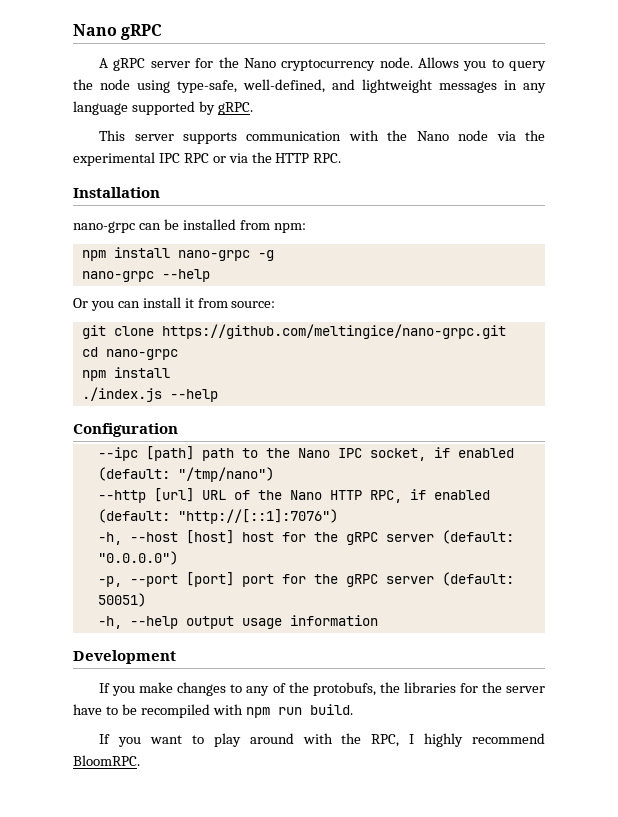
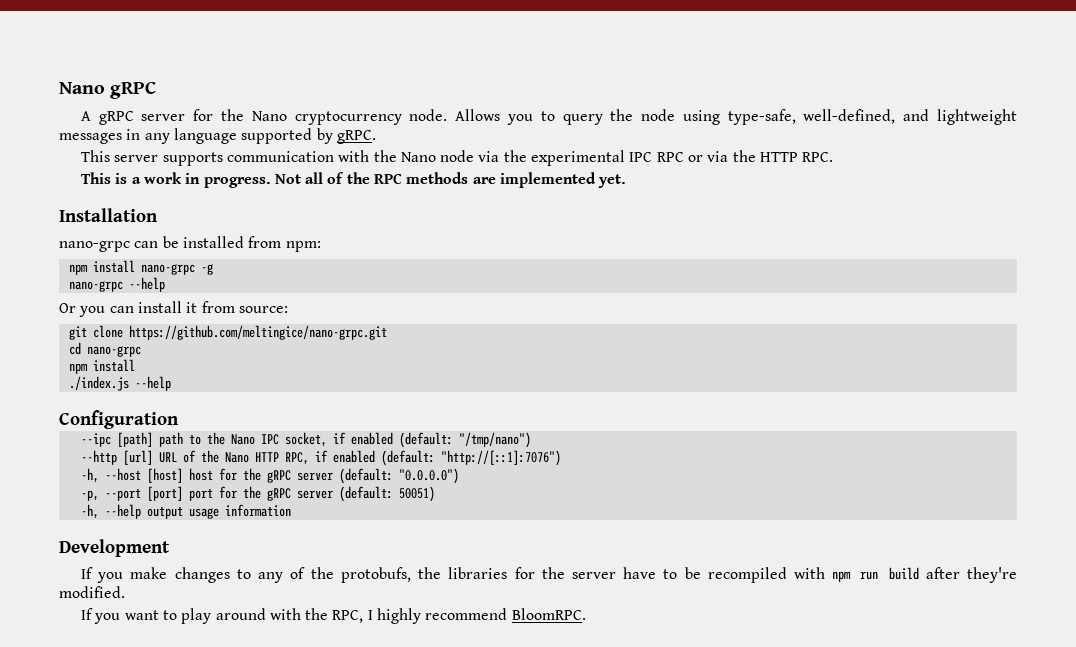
(342, 158) none -> [80,172,627,188] // This is a work in progress. Not all of the RPC methods are implemented yet.
[309,704,353,715] build. -> [888,567,1018,583] [59,586,125,598] build after they're modified.

